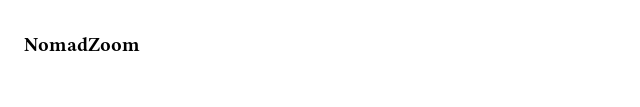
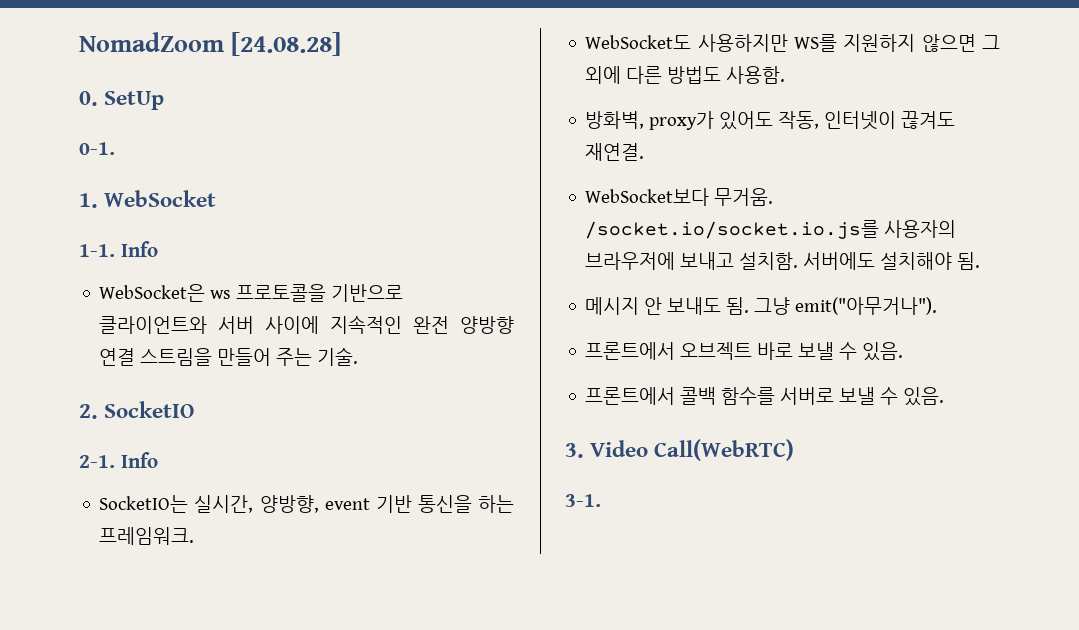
(140, 44) none -> [231,32,342,56] [79,91,165,110] [79,142,115,155] [79,190,217,208] [79,241,158,257] [99,284,404,302] [99,315,514,334] [99,347,359,366] [79,401,195,419] [79,452,158,468] [99,495,514,513] [99,527,195,545] [585,34,1000,52] [585,66,786,84] [585,111,956,130] [585,143,645,161] [585,188,774,206] [585,220,957,239] [585,252,981,270] [585,297,938,315] [585,342,904,361] [585,387,945,406] [565,439,795,461] [565,494,601,507] [24.08.28] // 0. SetUp // 0-1. // 1. WebSocket // 1-1. Info // WebSocket은 ws 프로토콜을 기반으로 클라이언트와 서버 사이에 지속적인 완전 양방향 연결 스트림을 만들어 주는 기술. // 2. SocketIO // 2-1. Info // SocketIO는 실시간, 양방향, event 기반 통신을 하는 프레임워크. // WebSocket도 사용하지만 WS를 지원하지 않으면 그 외에 다른 방법도 사용함. // 방화벽, proxy가 있어도 작동, 인터넷이 끊겨도 재연결. // WebSocket보다 무거움. /socket.io/socket.io.js를 사용자의 브라우저에 보내고 설치함. 서버에도 설치해야 됨. // 메시지 안 보내도 됨. 그냥 emit("아무거나"). // 프론트에서 오브젝트 바로 보낼 수 있음. // 프론트에서 콜백 함수를 서버로 보낼 수 있음. // 3. Video Call(WebRTC) // 3-1.

